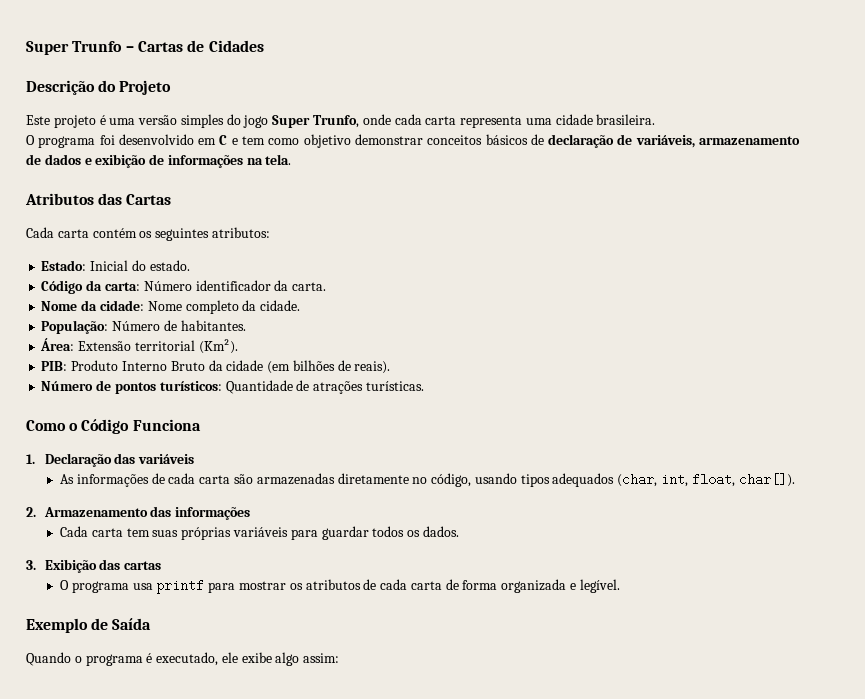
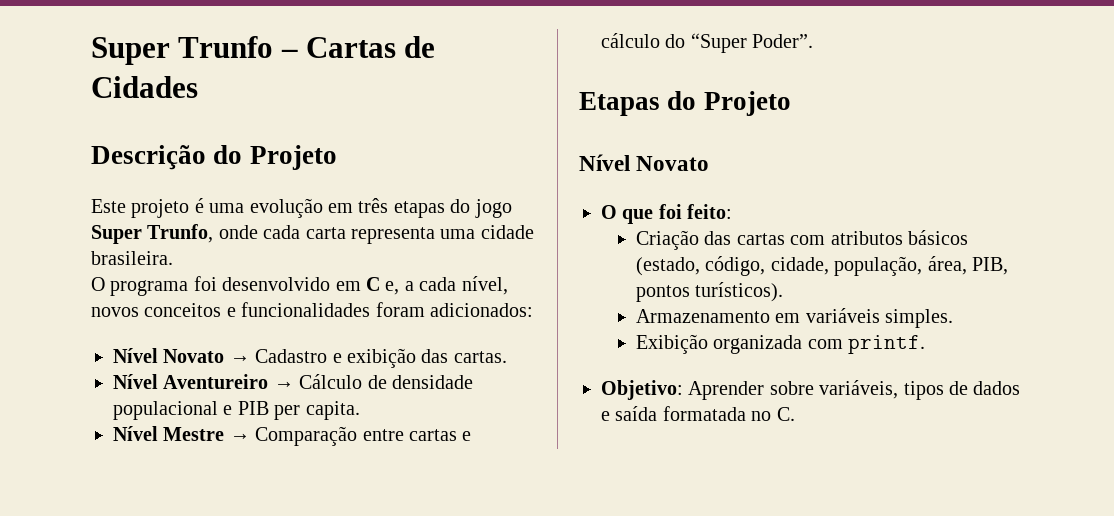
[138,114,224,128] versão simples -> [249,198,445,218] evolução em três etapas
[231,134,800,148] [26,154,292,168] [25,193,172,205] [26,227,270,241] [41,260,190,271] [41,280,327,294] [41,300,301,314] [41,320,246,334] [40,338,238,354] [41,360,391,374] [41,380,424,394] [26,419,201,434] [26,453,195,467] [60,473,795,487] [26,506,251,520] [60,526,459,540] [26,559,162,573] [60,579,620,594] [26,618,152,633] [26,652,340,666] e tem como objetivo demonstrar conceitos básicos de declaração de variáveis, armazenamento de dados e exibição de informações na tela. // Atributos das Cartas // Cada carta contém os seguintes atributos: // Estado: Inicial do estado. // Código da carta: Número identificador da carta. // Nome da cidade: Nome completo da cidade. // População: Número de habitantes. // Área: Extensão territorial (Km²). // PIB: Produto Interno Bruto da cidade (em bilhões de reais). // Número de pontos turísticos: Quantidade de atrações turísticas. // Como o Código Funciona // 1. Declaração das variáveis // As informações de cada carta são armazenadas diretamente no código, usando tipos adequados (char, int, float, char[]). // 2. Armazenamento das informações // Cada carta tem suas próprias variáveis para guardar todos os dados. // 3. Exibição das cartas // O programa usa printf para mostrar os atributos de cada carta de forma organizada e legível. // Exemplo de Saída // Quando o programa é executado, ele exibe algo assim: -> [385,276,508,295] [91,302,533,317] [113,348,507,368] [113,374,473,389] [113,401,360,420] [113,426,472,446] [601,33,814,53] [579,91,791,116] [579,154,710,171] [601,204,733,224] [635,230,968,250] [635,256,1008,276] [635,282,784,302] [635,308,954,328] [635,334,926,354] [601,380,1021,400] [601,406,795,421] e, a cada nível, novos conceitos e funcionalidades foram adicionados: // Nível Novato → Cadastro e exibição das cartas. // Nível Aventureiro → Cálculo de densidade populacional e PIB per capita. // Nível Mestre → Comparação entre cartas e cálculo do “Super Poder”. // Etapas do Projeto // Nível Novato // O que foi feito: // Criação das cartas com atributos básicos (estado, código, cidade, população, área, PIB, pontos turísticos). // Armazenamento em variáveis simples. // Exibição organizada com printf. // Objetivo: Aprender sobre variáveis, tipos de dados e saída formatada no C.

